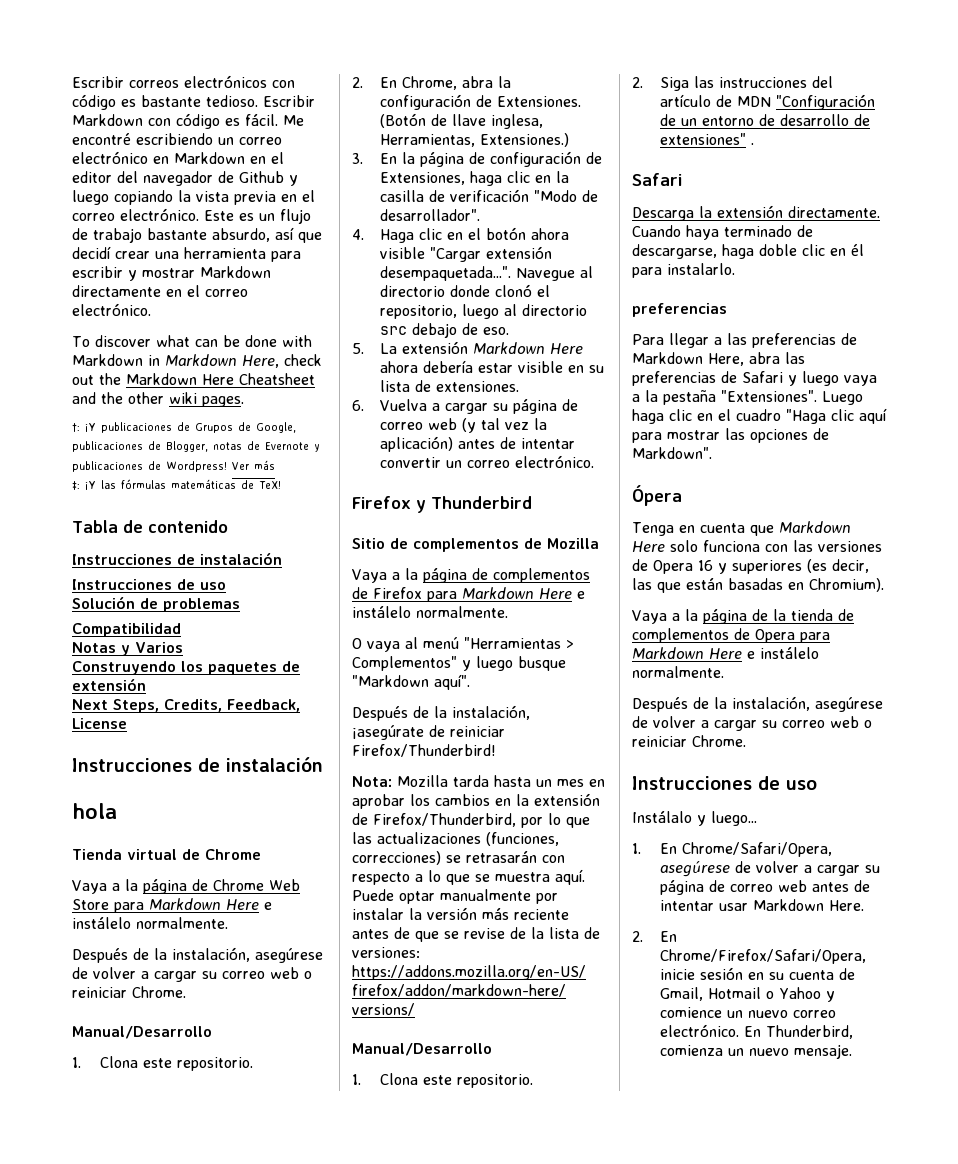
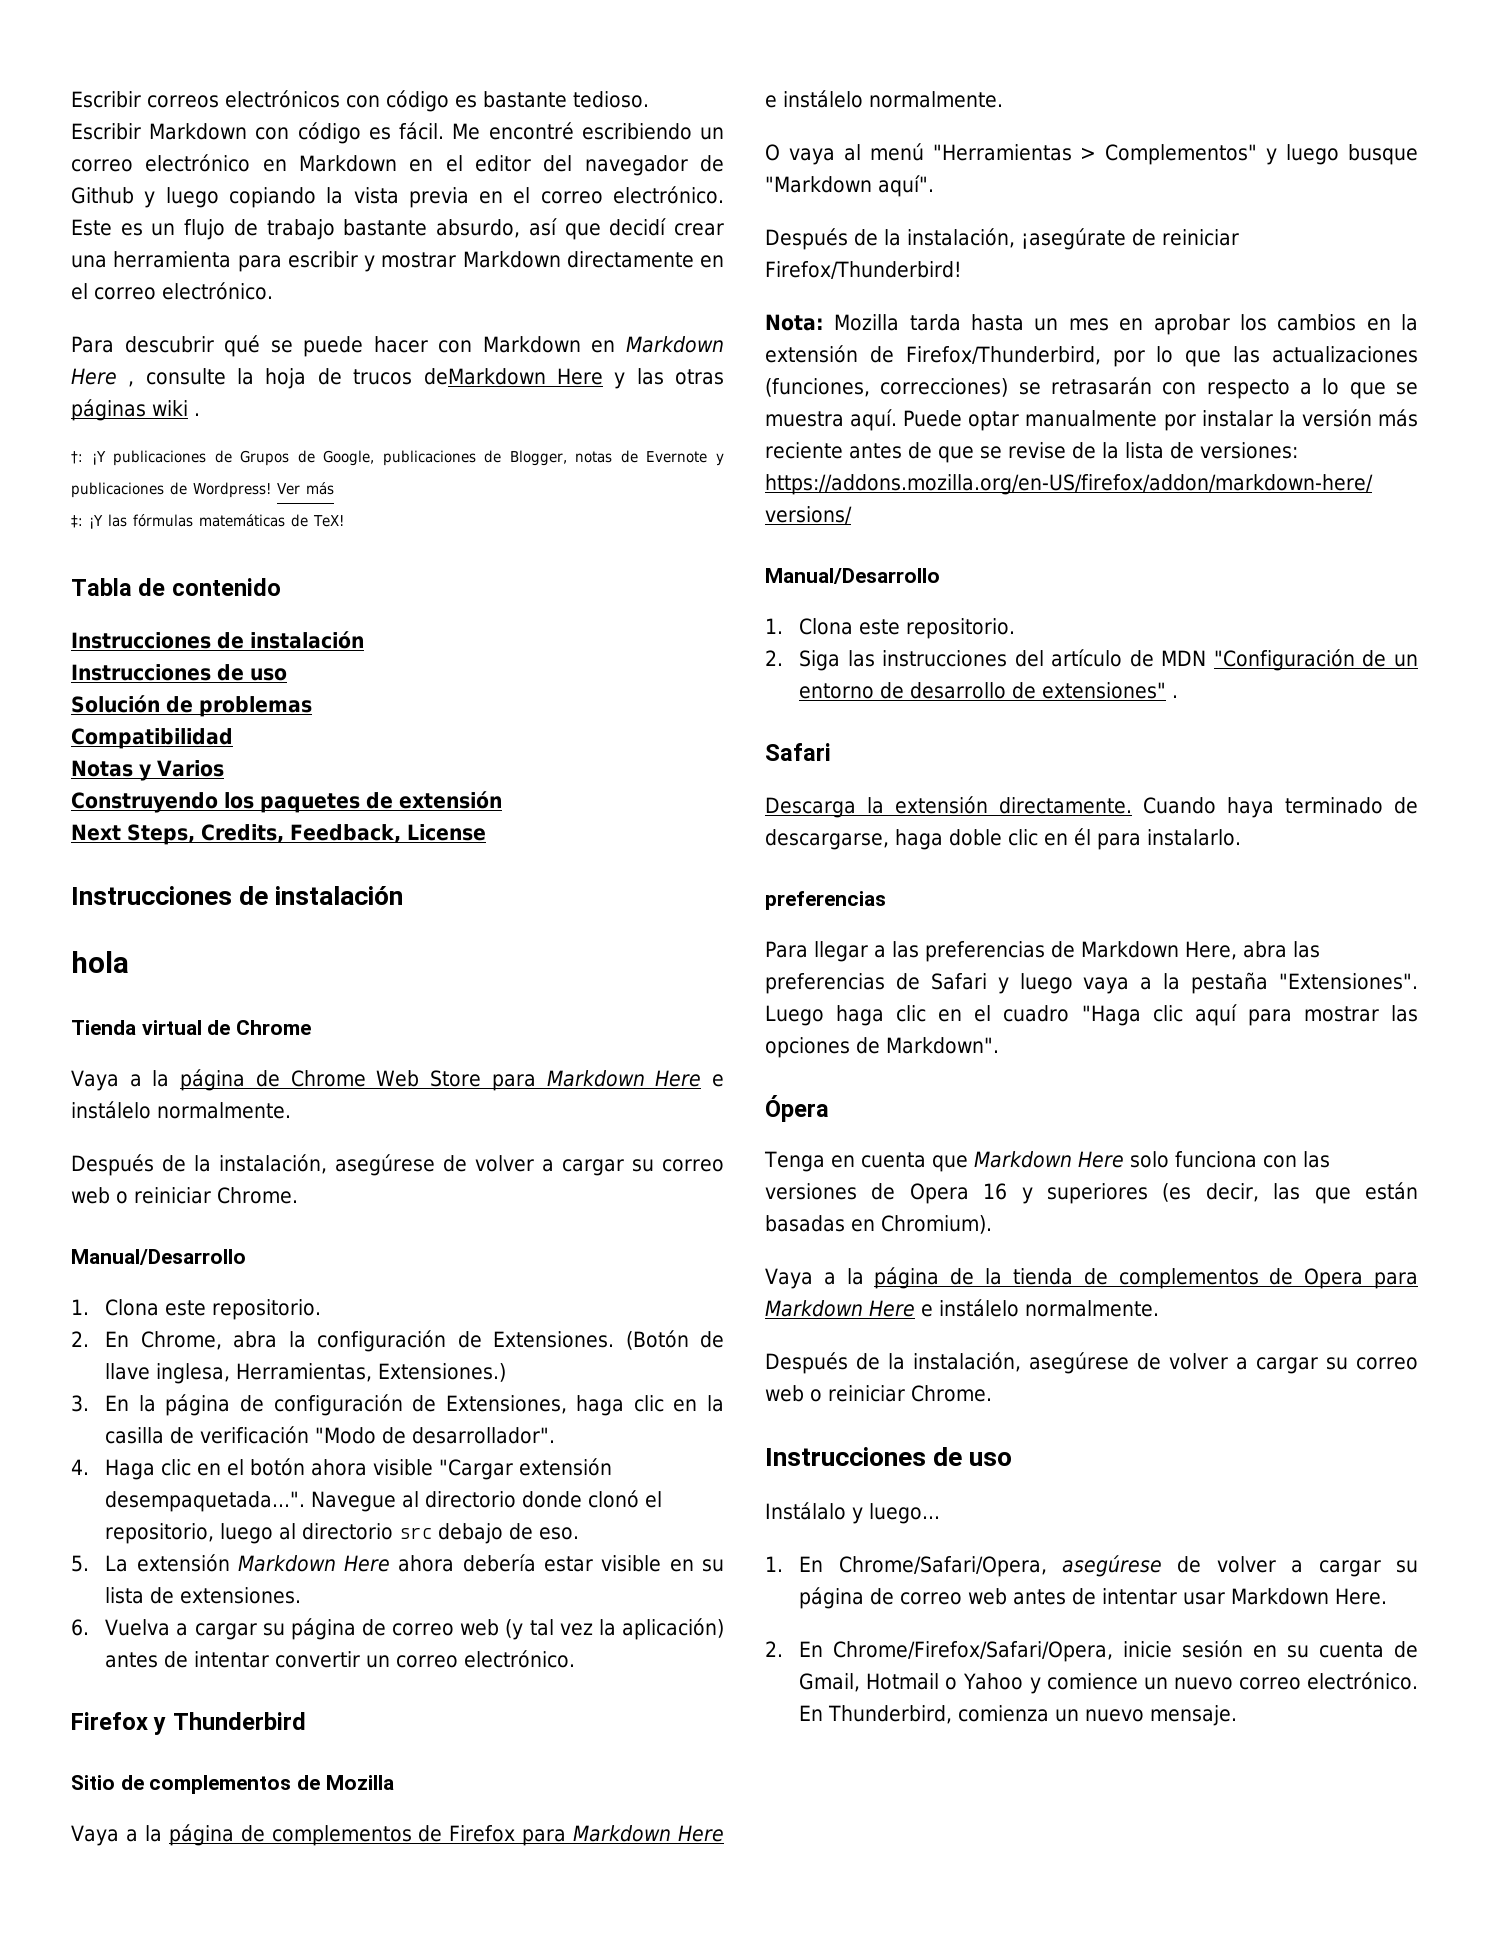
[72,335,312,347] [72,354,322,368] [72,373,315,385] [72,392,244,407] To discover what can be done with Markdown in Markdown Here, check out the Markdown Here Cheatsheet and the other wiki pages. -> [71,335,724,357] [71,368,725,389] [71,399,200,421] Para descubrir qué se puede hacer con Markdown en Markdown Here , consulte la hoja de trucos deMarkdown Here y las otras páginas wiki .

